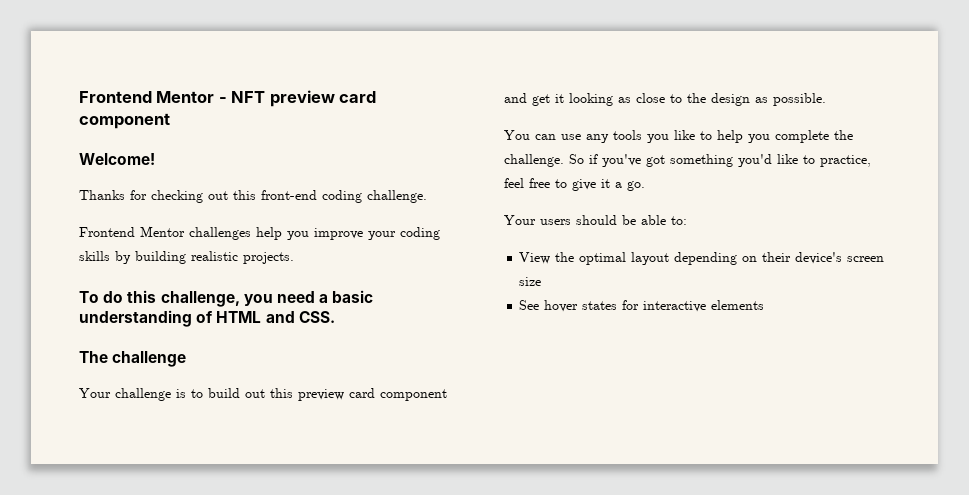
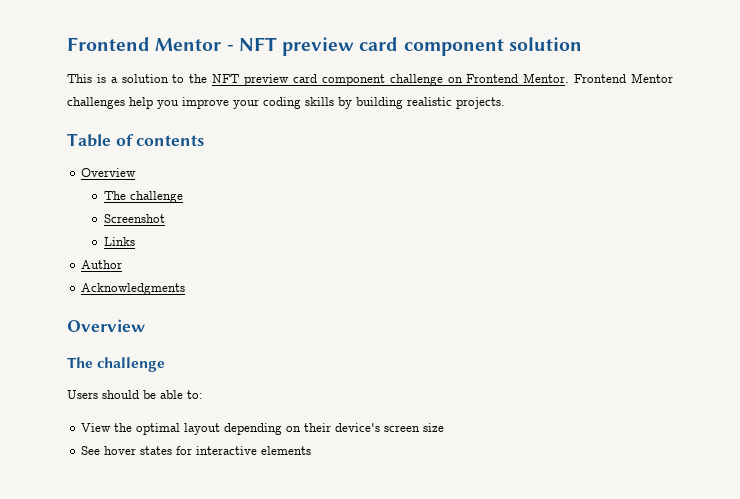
[79,153,155,165] [79,190,427,203] // Welcome! // Thanks for checking out this front-end coding challenge. // -> [508,37,582,51] [67,73,570,86] solution // This is a solution to the NFT preview card component challenge on Frontend Mentor.
[79,290,374,307] [79,310,335,327] [79,351,187,367] [79,388,447,401] [504,93,826,106] [504,130,853,143] [504,154,871,167] [504,178,645,191] [504,215,571,225] To do this challenge, you need a basic understanding of HTML and CSS. // The challenge // Your challenge is to build out this preview card component and get it looking as close to the design as possible. // You can use any tools you like to help you complete the challenge. So if you've got something you'd like to practice, feel free to give it a go. // Your users -> [67,133,205,147] [81,168,137,177] [104,191,184,203] [104,214,166,223] [104,237,136,246] [81,260,123,269] [81,283,186,295] [67,319,145,332] [67,357,166,372] [67,390,98,399] Table of contents // Overview // The challenge // Screenshot // Links // Author // Acknowledgments // Overview // The challenge // Users

